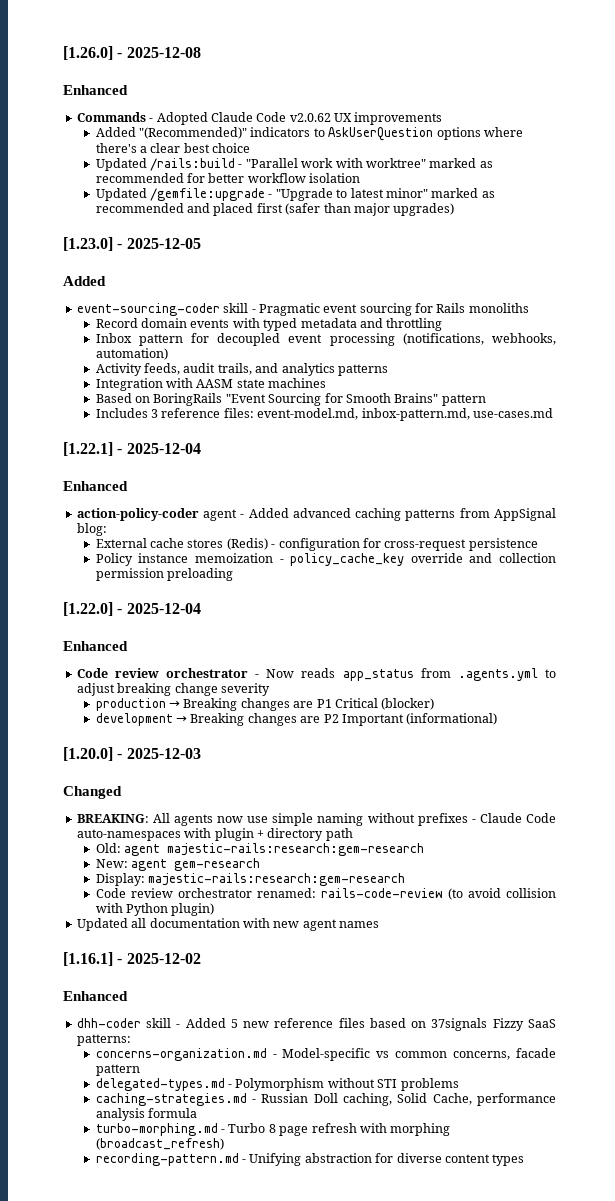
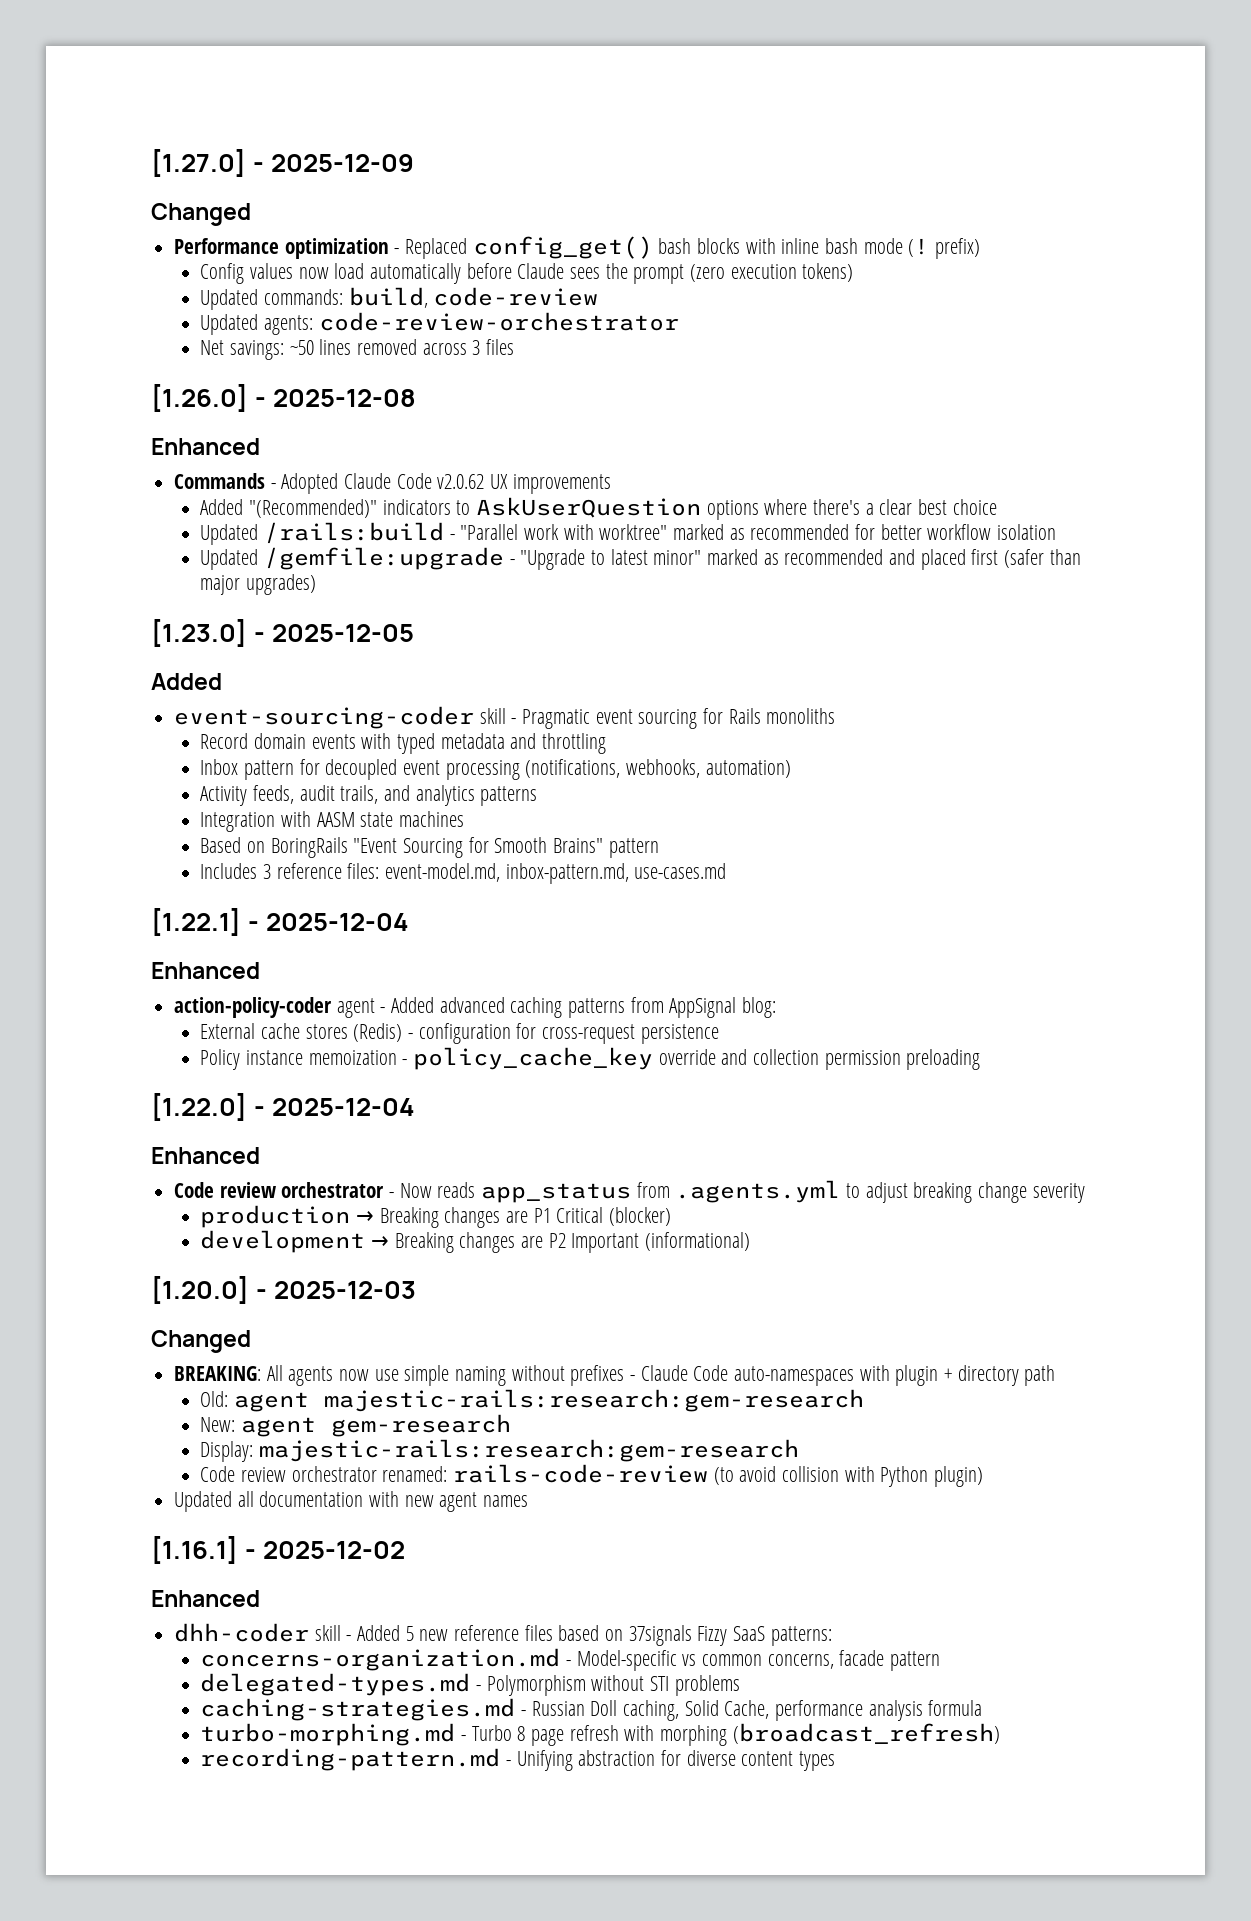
(63, 53) none -> [151,149,414,177] [151,203,251,226] [174,236,981,259] [200,263,854,284] [200,287,599,310] [200,312,679,335] [200,339,515,360] [1.27.0] - 2025-12-09 // Changed // Performance optimization - Replaced config_get() bash blocks with inline bash mode (! prefix) // Config values now load automatically before Claude sees the prompt (zero execution tokens) // Updated commands: build, code-review // Updated agents: code-review-orchestrator // Net savings: ~50 lines removed across 3 files //

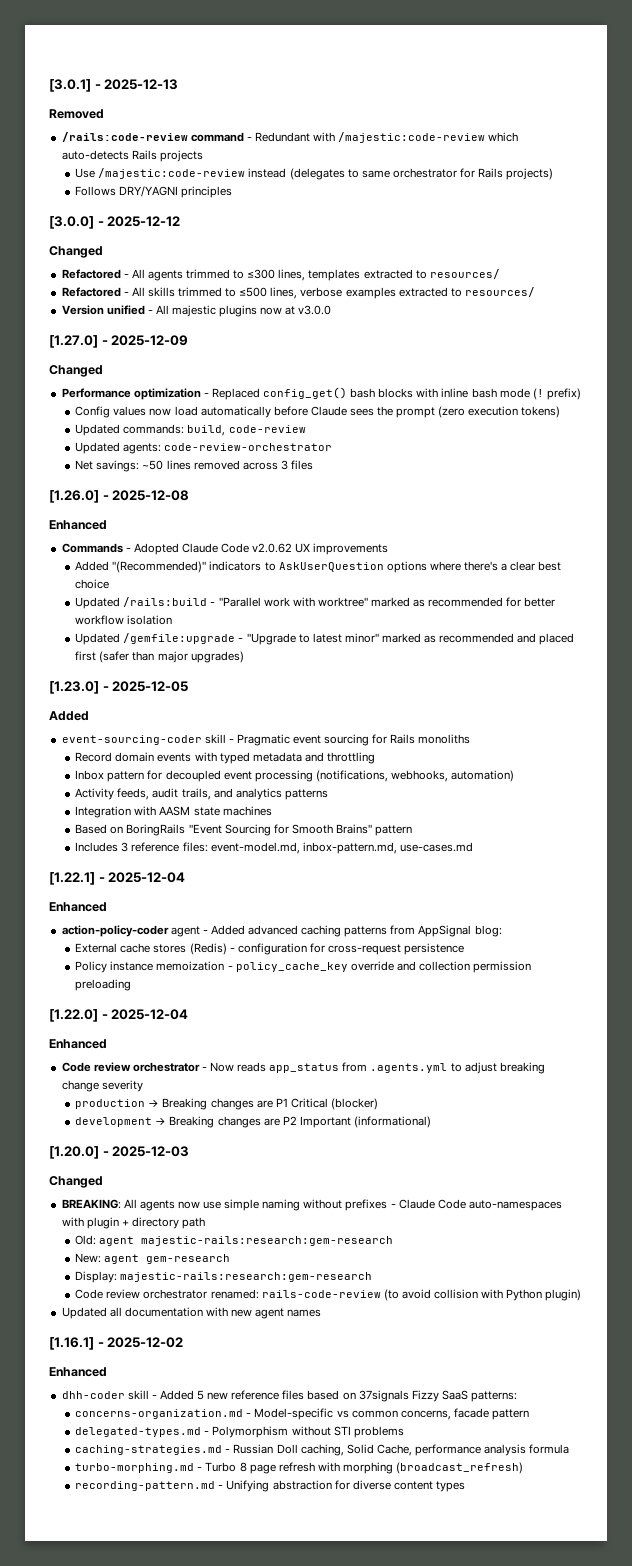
(151, 163) none -> [49,79,179,92] [49,109,104,119] [61,132,519,143] [61,150,203,162] [75,168,554,180] [75,186,233,198] [49,216,181,229] [49,246,103,258] [61,269,500,281] [61,287,535,299] [61,305,332,317] [3.0.1] - 2025-12-13 // Removed // /rails:code-review command - Redundant with /majestic:code-review which auto-detects Rails projects // Use /majestic:code-review instead (delegates to same orchestrator for Rails projects) // Follows DRY/YAGNI principles // [3.0.0] - 2025-12-12 // Changed // Refactored - All agents trimmed to ≤300 lines, templates extracted to resources/ // Refactored - All skills trimmed to ≤500 lines, verbose examples extracted to resources/ // Version unified - All majestic plugins now at v3.0.0 //

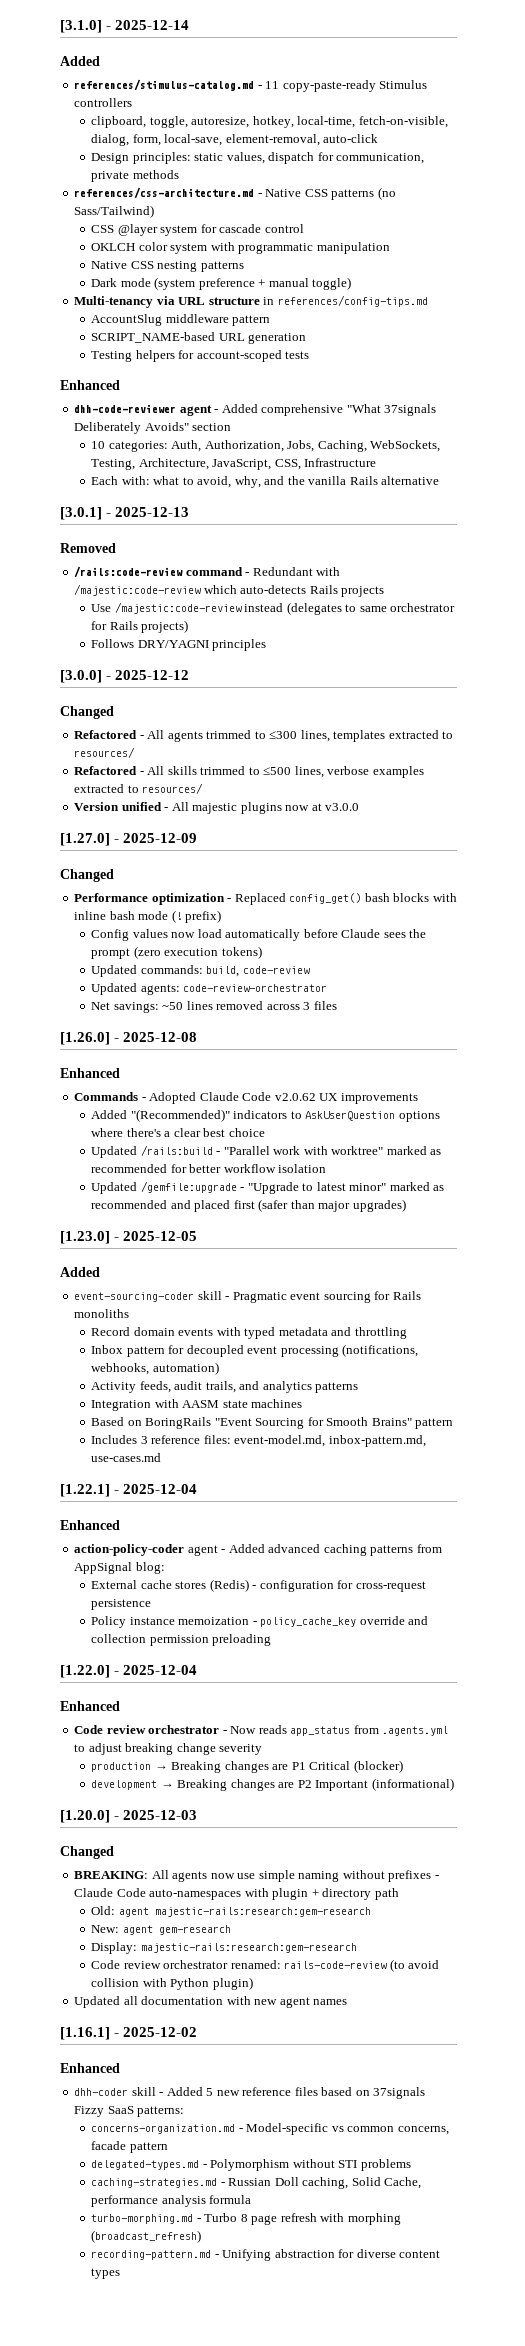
(49, 85) none -> [60,20,190,33] [60,56,100,66] [74,79,428,92] [74,98,133,107] [91,116,448,128] [91,134,379,146] [91,152,425,164] [91,170,179,182] [74,187,396,200] [74,205,155,218] [91,224,304,236] [91,242,390,254] [91,261,244,272] [91,277,352,290] [74,295,428,308] [91,314,271,326] [91,332,307,344] [91,350,310,362] [60,380,120,390] [74,404,437,416] [74,422,232,434] [91,440,441,452] [91,458,377,470] [91,476,440,488] [3.1.0] - 2025-12-14 // Added // references/stimulus-catalog.md - 11 copy-paste-ready Stimulus controllers // clipboard, toggle, autoresize, hotkey, local-time, fetch-on-visible, dialog, form, local-save, element-removal, auto-click // Design principles: static values, dispatch for communication, private methods // references/css-architecture.md - Native CSS patterns (no Sass/Tailwind) // CSS @layer system for cascade control // OKLCH color system with programmatic manipulation // Native CSS nesting patterns // Dark mode (system preference + manual toggle) // Multi-tenancy via URL structure in references/config-tips.md // AccountSlug middleware pattern // SCRIPT_NAME-based URL generation // Testing helpers for account-scoped tests // Enhanced // dhh-code-reviewer agent - Added comprehensive "What 37signals Deliberately Avoids" section // 10 categories: Auth, Authorization, Jobs, Caching, WebSockets, Testing, Architecture, JavaScript, CSS, Infrastructure // Each with: what to avoid, why, and the vanilla Rails alternative //

